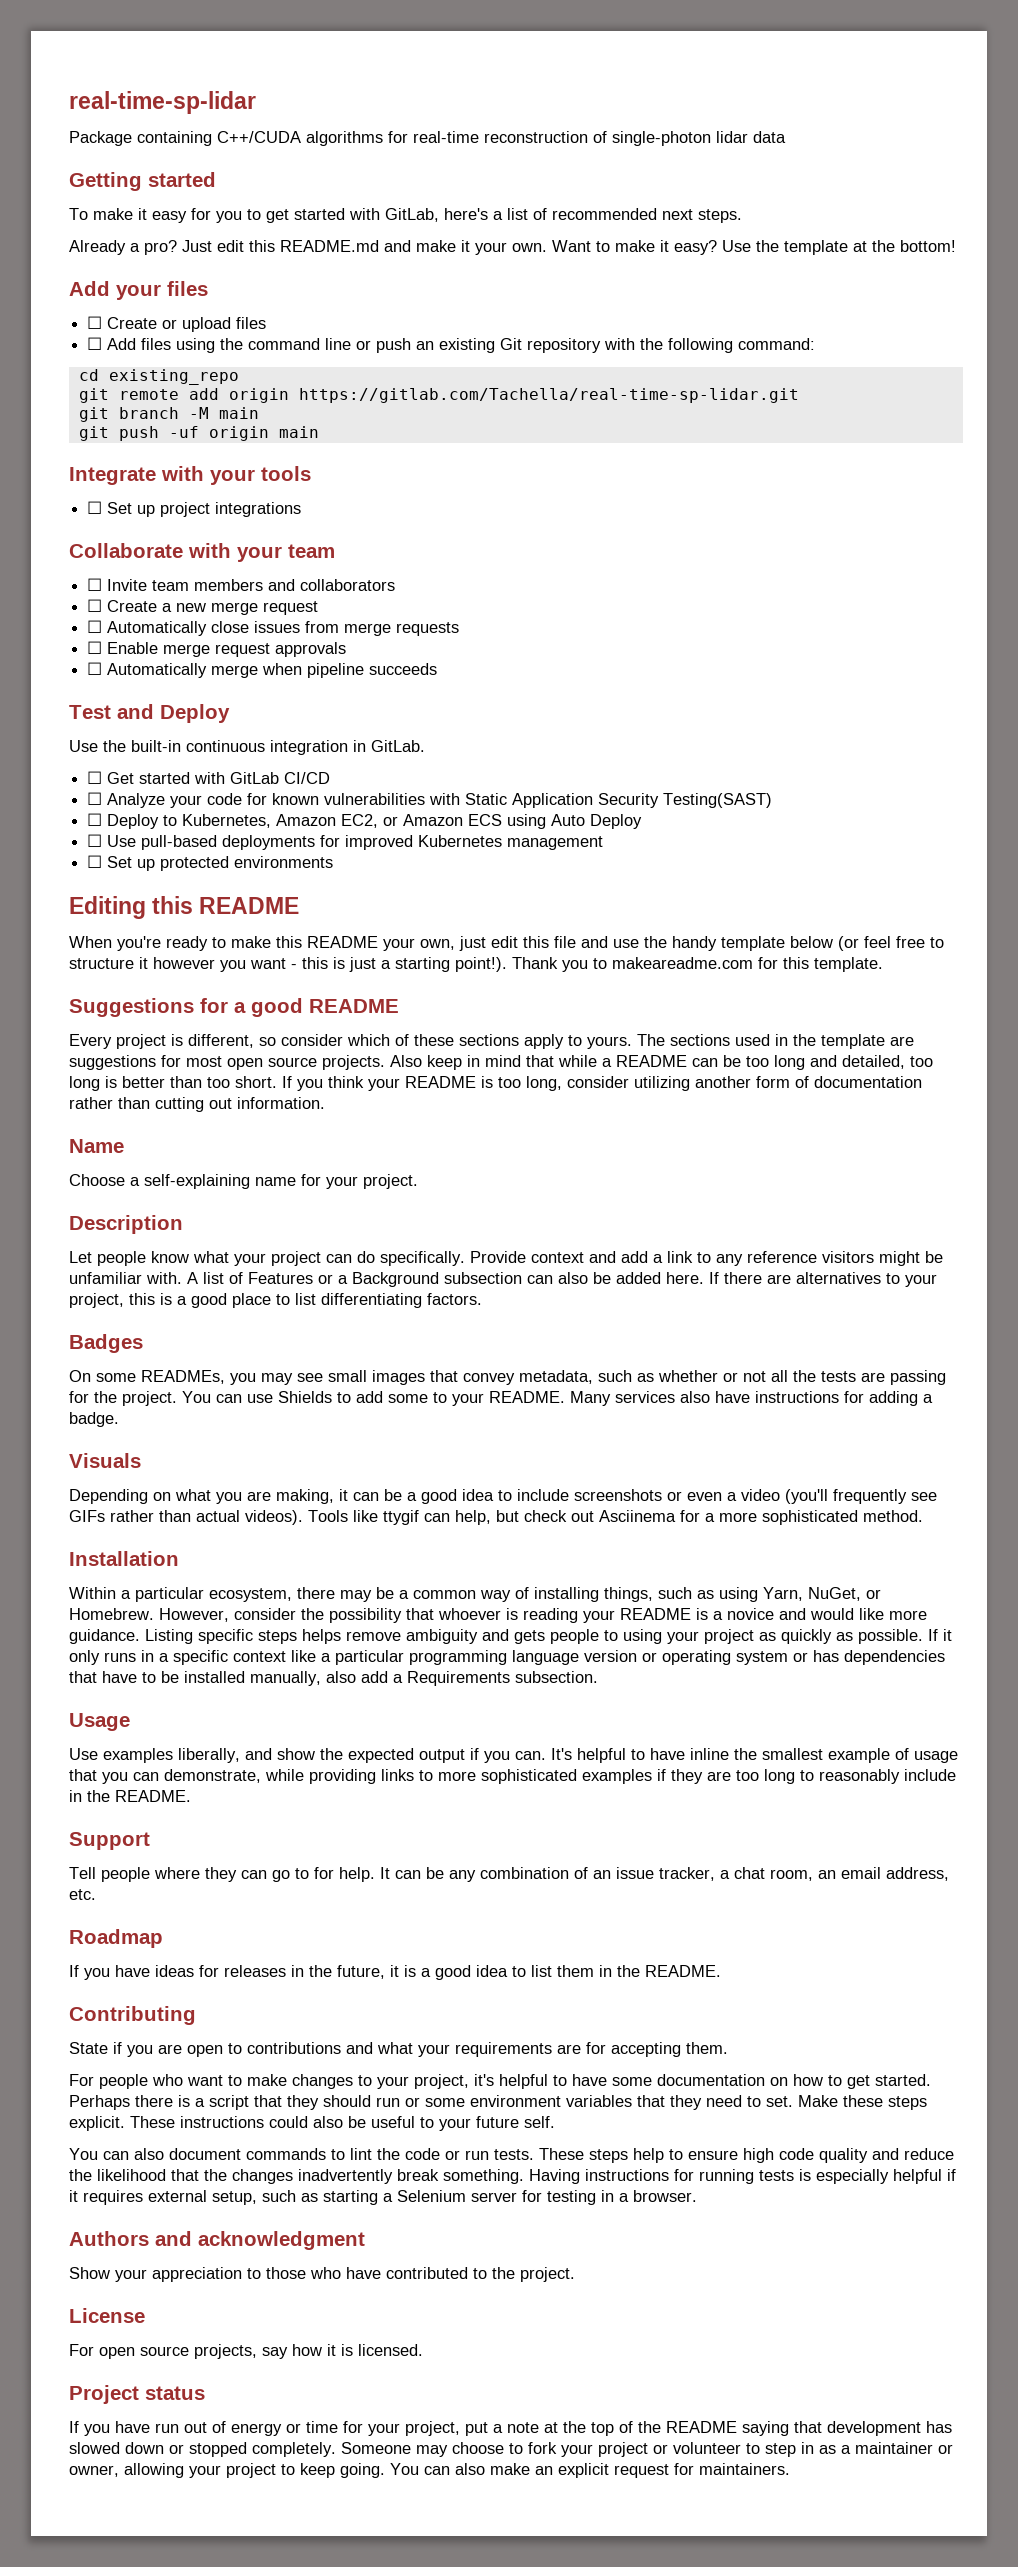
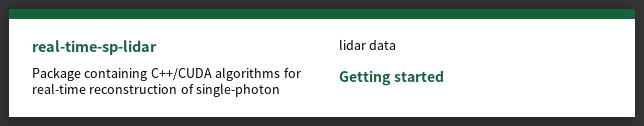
[69,208,742,223] [69,240,956,255] [69,281,208,300] [87,316,267,332] [87,337,816,353] [78,369,239,385] [78,388,799,403] [78,407,259,422] [78,426,319,441] [69,466,311,485] [87,501,302,517] [69,543,335,562] [87,578,396,591] [87,599,319,615] [87,620,460,636] [87,641,347,657] [87,662,438,678] [69,704,230,723] [69,740,425,755] [87,771,331,784] [87,792,773,808] [87,813,643,829] [87,834,604,850] [87,855,334,871] [69,896,300,919] [69,936,944,951] [69,957,883,972] [69,998,399,1017] [69,1034,914,1049] [69,1055,933,1070] [69,1076,922,1091] [69,1097,325,1112] [69,1139,124,1153] [69,1174,418,1189] [69,1215,183,1234] [69,1251,943,1266] [69,1272,937,1287] [69,1293,482,1308] [69,1334,143,1353] [69,1370,946,1385] [69,1391,933,1406] [69,1412,119,1427] [69,1453,141,1468] [69,1489,937,1504] [69,1510,923,1525] [69,1551,179,1566] [69,1587,881,1602] [69,1608,927,1623] [69,1629,952,1644] [69,1650,945,1665] [69,1671,598,1686] [69,1713,130,1731] [69,1748,958,1763] [69,1769,956,1784] [69,1790,191,1802] [69,1832,150,1850] [69,1867,949,1882] [69,1889,96,1900] [69,1929,163,1948] [69,1965,721,1980] [69,2006,196,2025] [69,2042,728,2057] [69,2074,931,2089] [69,2095,927,2110] [69,2116,555,2131] [69,2148,954,2163] [69,2169,956,2184] [69,2190,697,2205] [69,2231,365,2250] [69,2267,575,2282] [69,2308,145,2323] [69,2344,423,2359] [69,2385,205,2404] [69,2421,952,2436] [69,2442,953,2457] [69,2463,790,2478] // To make it easy for you to get started with GitLab, here's a list of recommended next steps. // Already a pro? Just edit this README.md and make it your own. Want to make it easy? Use the template at the bottom! // Add your files // ☐ Create or upload files // ☐ Add files using the command line or push an existing Git repository with the following command: // cd existing_repo // git remote add origin https://gitlab.com/Tachella/real-time-sp-lidar.git // git branch -M main // git push -uf origin main // Integrate with your tools // ☐ Set up project integrations // Collaborate with your team // ☐ Invite team members and collaborators // ☐ Create a new merge request // ☐ Automatically close issues from merge requests // ☐ Enable merge request approvals // ☐ Automatically merge when pipeline succeeds // Test and Deploy // Use the built-in continuous integration in GitLab. // ☐ Get started with GitLab CI/CD // ☐ Analyze your code for known vulnerabilities with Static Application Security Testing(SAST) // ☐ Deploy to Kubernetes, Amazon EC2, or Amazon ECS using Auto Deploy // ☐ Use pull-based deployments for improved Kubernetes management // ☐ Set up protected environments // Editing this README // When you're ready to make this README your own, just edit this file and use the handy template below (or feel free to structure it however you want - this is just a starting point!). Thank you to makeareadme.com for this template. // Suggestions for a good README // Every project is different, so consider which of these sections apply to yours. The sections used in the template are suggestions for most open source projects. Also keep in mind that while a README can be too long and detailed, too long is better than too short. If you think your README is too long, consider utilizing another form of documentation rather than cutting out information. // Name // Choose a self-explaining name for your project. // Description // Let people know what your project can do specifically. Provide context and add a link to any reference visitors might be unfamiliar with. A list of Features or a Background subsection can also be added here. If there are alternatives to your project, this is a good place to list differentiating factors. // Badges // On some READMEs, you may see small images that convey metadata, such as whether or not all the tests are passing for the project. You can use Shields to add some to your README. Many services also have instructions for adding a badge. // Visuals // Depending on what you are making, it can be a good idea to include screenshots or even a video (you'll frequently see GIFs rather than actual videos). Tools like ttygif can help, but check out Asciinema for a more sophisticated method. // Installation // Within a particular ecosystem, there may be a common way of installing things, such as using Yarn, NuGet, or Homebrew. However, consider the possibility that whoever is reading your README is a novice and would like more guidance. Listing specific steps helps remove ambiguity and gets people to using your project as quickly as possible. If it only runs in a specific context like a particular programming language version or operating system or has dependencies that have to be installed manually, also add a Requirements subsection. // Usage // Use examples liberally, and show the expected output if you can. It's helpful to have inline the smallest example of usage that you can demonstrate, while providing links to more sophisticated examples if they are too long to reasonably include in the README. // Support // Tell people where they can go to for help. It can be any combination of an issue tracker, a chat room, an email address, etc. // Roadmap // If you have ideas for releases in the future, it is a good idea to list them in the README. // Contributing // State if you are open to contributions and what your requirements are for accepting them. // For people who want to make changes to your project, it's helpful to have some documentation on how to get started. Perhaps there is a script that they should run or some environment variables that they need to set. Make these steps explicit. These instructions could also be useful to your future self. // You can also document commands to lint the code or run tests. These steps help to ensure high code quality and reduce the likelihood that the changes inadvertently break something. Having instructions for running tests is especially helpful if it requires external setup, such as starting a Selenium server for testing in a browser. // Authors and acknowledgment // Show your appreciation to those who have contributed to the project. // License // For open source projects, say how it is licensed. // Project status // If you have run out of energy or time for your project, put a note at the top of the README saying that development has slowed down or stopped completely. Someone may choose to fork your project or volunteer to step in as a maintainer or owner, allowing your project to keep going. You can also make an explicit request for maintainers. -> (444, 76) none

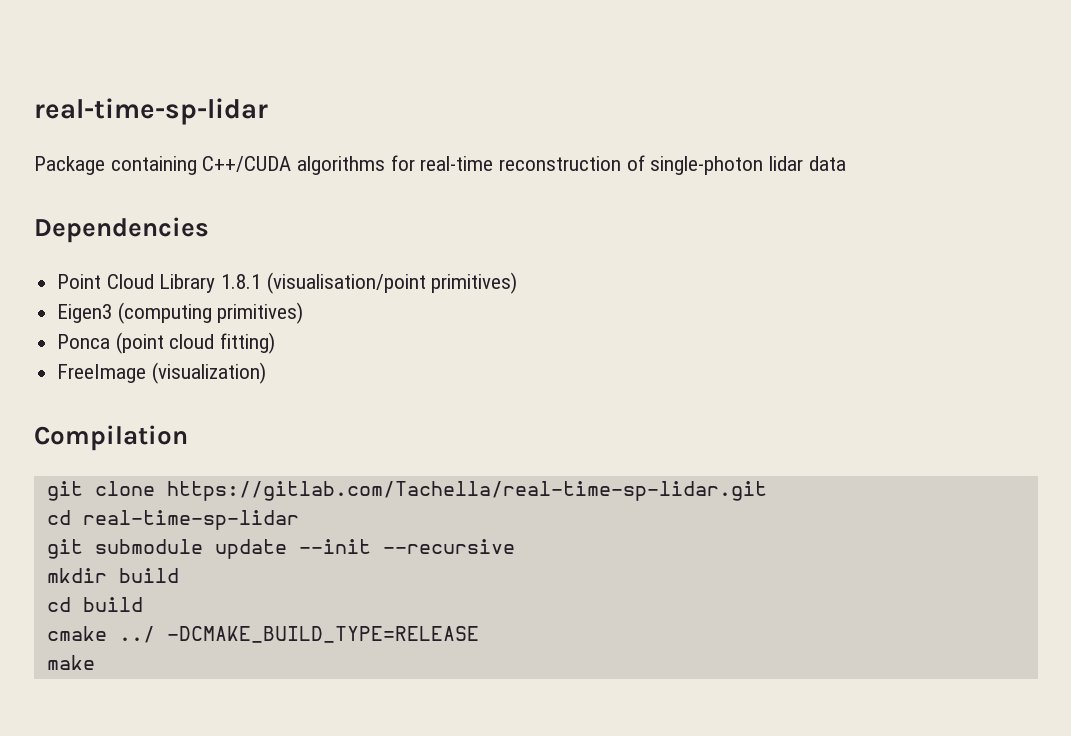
[339,70,444,86] Getting started -> [34,217,209,243] [57,272,518,294] [57,302,304,324] [57,332,276,354] [57,362,266,384] [34,425,188,451] [46,481,767,501] [46,510,299,530] [46,539,515,559] [46,568,179,583] [46,597,143,612] [46,626,479,643] [46,655,95,670] Dependencies // Point Cloud Library 1.8.1 (visualisation/point primitives) // Eigen3 (computing primitives) // Ponca (point cloud fitting) // FreeImage (visualization) // Compilation // git clone https://gitlab.com/Tachella/real-time-sp-lidar.git // cd real-time-sp-lidar // git submodule update --init --recursive // mkdir build // cd build // cmake ../ -DCMAKE_BUILD_TYPE=RELEASE // make

